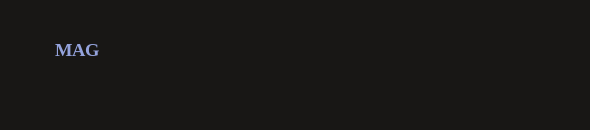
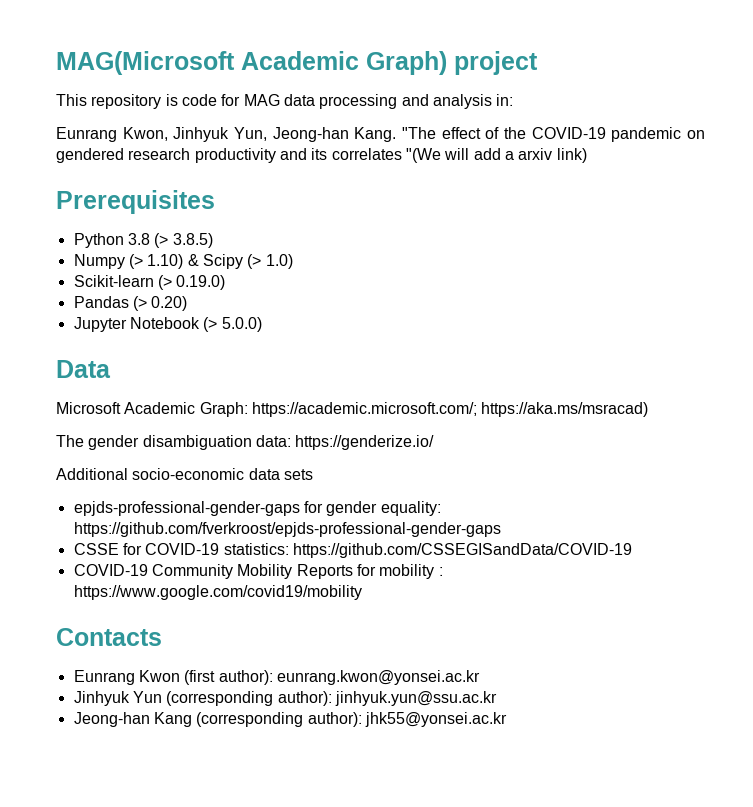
[55,44,99,56] MAG -> [56,51,538,75] [56,94,514,109] [56,127,705,142] [56,148,587,163] [56,190,215,214] [73,233,213,248] [73,254,293,269] [73,275,226,290] [73,296,188,311] [73,317,262,332] [56,360,111,378] [56,402,649,417] [56,435,435,450] [56,468,313,480] [73,501,441,516] [73,522,501,537] [73,543,632,558] [73,564,443,579] [73,585,362,600] [56,628,162,646] [73,670,480,685] [73,691,497,706] [73,712,507,727] MAG(Microsoft Academic Graph) project // This repository is code for MAG data processing and analysis in: // Eunrang Kwon, Jinhyuk Yun, Jeong-han Kang. "The effect of the COVID-19 pandemic on gendered research productivity and its correlates "(We will add a arxiv link) // Prerequisites // Python 3.8 (> 3.8.5) // Numpy (> 1.10) & Scipy (> 1.0) // Scikit-learn (> 0.19.0) // Pandas (> 0.20) // Jupyter Notebook (> 5.0.0) // Data // Microsoft Academic Graph: https://academic.microsoft.com/; https://aka.ms/msracad) // The gender disambiguation data: https://genderize.io/ // Additional socio-economic data sets // epjds-professional-gender-gaps for gender equality: https://github.com/fverkroost/epjds-professional-gender-gaps // CSSE for COVID-19 statistics: https://github.com/CSSEGISandData/COVID-19 // COVID-19 Community Mobility Reports for mobility : https://www.google.com/covid19/mobility // Contacts // Eunrang Kwon (first author): eunrang.kwon@yonsei.ac.kr // Jinhyuk Yun (corresponding author): jinhyuk.yun@ssu.ac.kr // Jeong-han Kang (corresponding author): jhk55@yonsei.ac.kr

